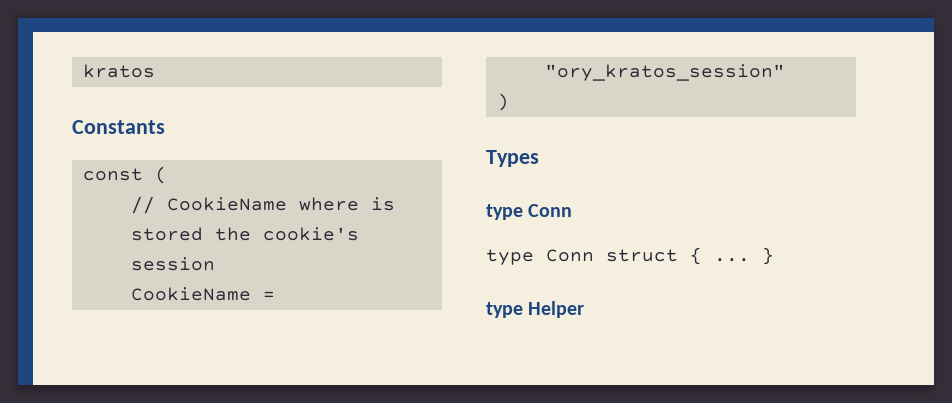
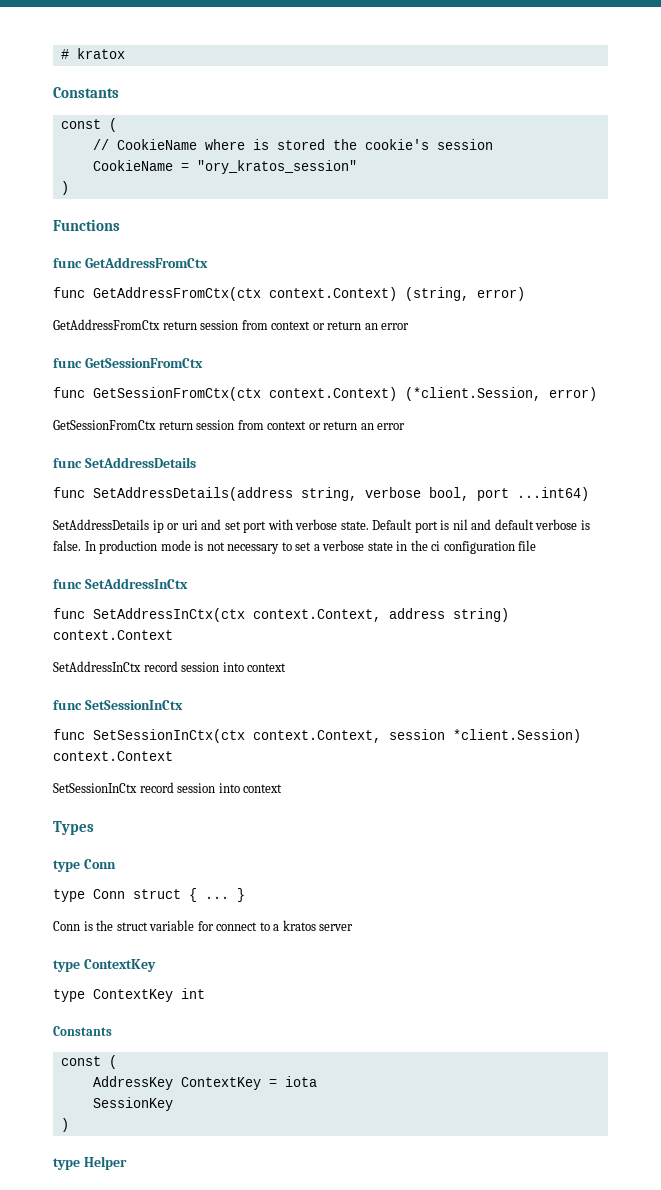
[82,64,155,78] kratos -> [60,48,125,59] # kratox
(509, 102) none -> [53,219,120,231] [53,257,208,268] [53,287,525,301] [53,319,410,330] [53,358,203,368] [53,387,597,401] [53,420,406,430] [53,457,196,468] [53,487,589,501] [53,519,590,533] [53,540,537,554] [53,578,188,589] [53,608,509,622] [53,630,173,640] [53,661,287,672] [53,700,183,710] [53,729,581,743] [53,751,173,761] [53,782,283,793] // Functions // func GetAddressFromCtx // func GetAddressFromCtx(ctx context.Context) (string, error) // GetAddressFromCtx return session from context or return an error // func GetSessionFromCtx // func GetSessionFromCtx(ctx context.Context) (*client.Session, error) // GetSessionFromCtx return session from context or return an error // func SetAddressDetails // func SetAddressDetails(address string, verbose bool, port ...int64) // SetAddressDetails ip or uri and set port with verbose state. Default port is nil and default verbose is false. In production mode is not necessary to set a verbose state in the ci configuration file // func SetAddressInCtx // func SetAddressInCtx(ctx context.Context, address string) context.Context // SetAddressInCtx record session into context // func SetSessionInCtx // func SetSessionInCtx(ctx context.Context, session *client.Session) context.Context // SetSessionInCtx record session into context
(774, 256) none -> [53,920,354,931] [53,959,156,972] [53,988,205,1002] [53,1026,112,1036] [60,1055,117,1069] [92,1076,317,1090] [92,1097,173,1111] [60,1118,69,1132] // Conn is the struct variable for connect to a kratos server // type ContextKey // type ContextKey int // Constants // const ( // AddressKey ContextKey = iota // SessionKey // )

